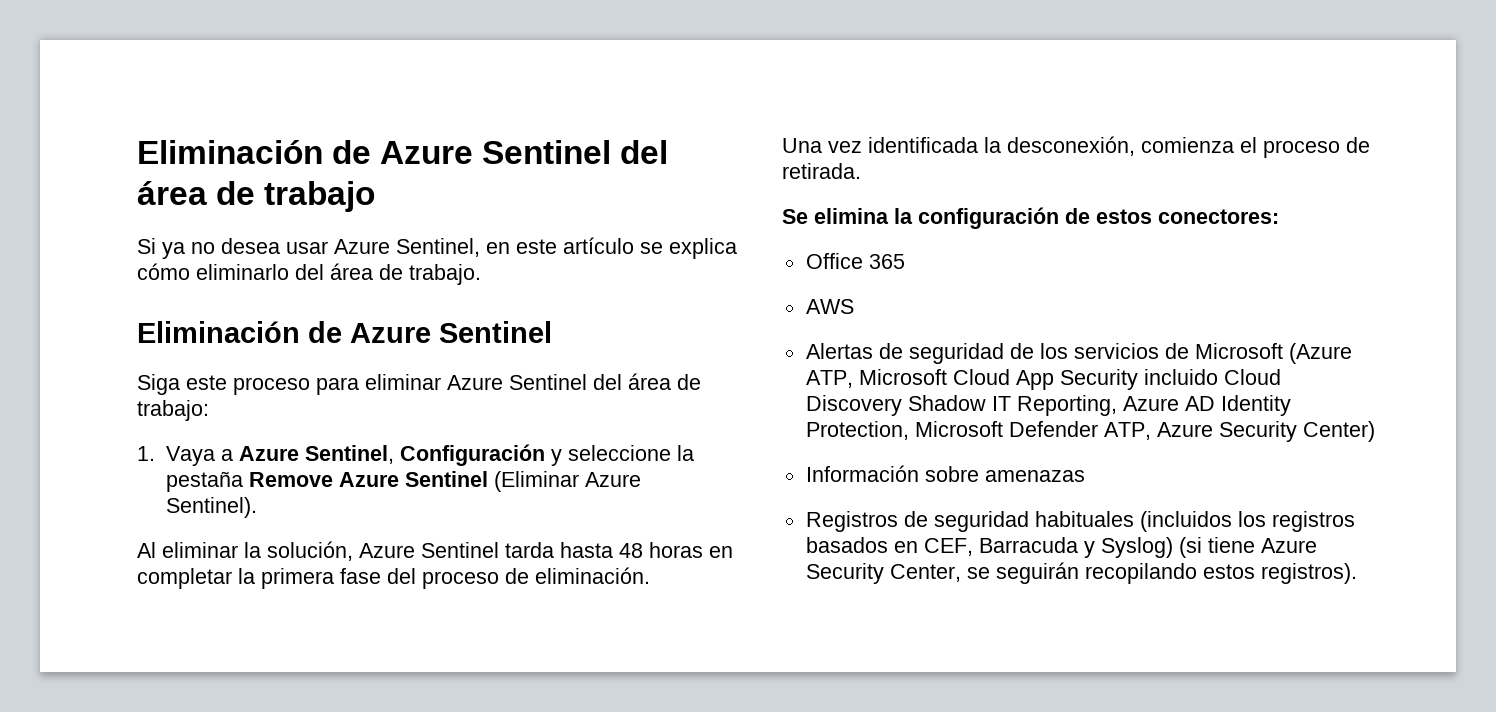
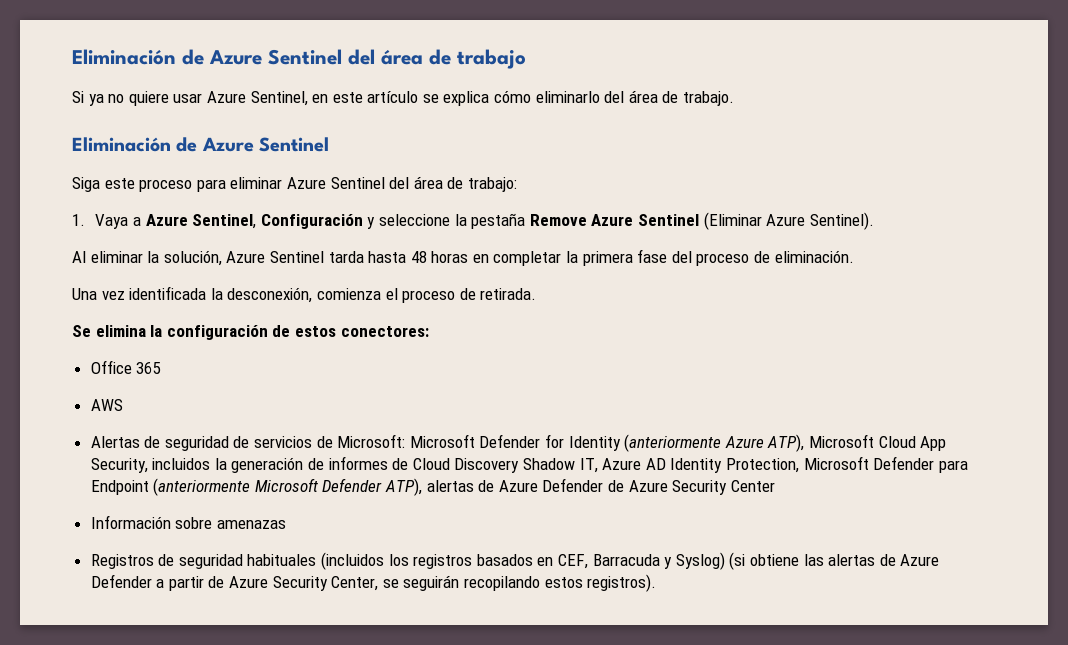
[221,238,280,254] desea -> [128,91,169,106] quiere
[1039,343,1068,359] los -> (250, 442) none
[1194,343,1352,364] [805,369,1218,390] Microsoft (Azure ATP, Microsoft Cloud App Security incluido -> [337,434,947,452] [90,456,409,473] Microsoft: Microsoft Defender for Identity (anteriormente Azure ATP), Microsoft Cloud App Security, incluidos la generación de informes de
[991,395,1117,416] IT Reporting, -> [579,458,598,473] IT,
[1103,421,1375,442] ATP, Azure Security Center) -> [938,460,968,473] [90,478,775,496] para Endpoint (anteriormente Microsoft Defender ATP), alertas de Azure Defender de Azure Security Center
[1207,537,1255,553] tiene -> [749,554,940,566] [90,574,225,591] obtiene las alertas de Azure Defender a partir de

